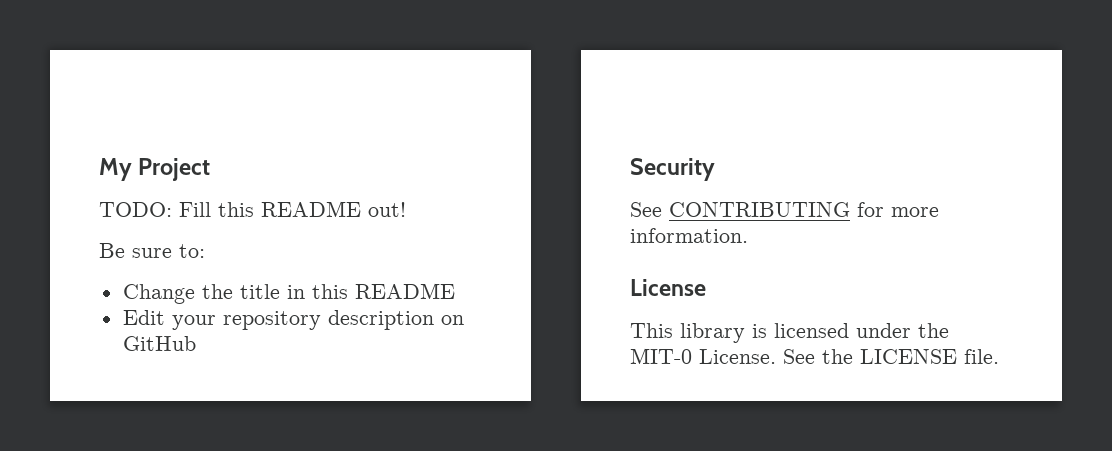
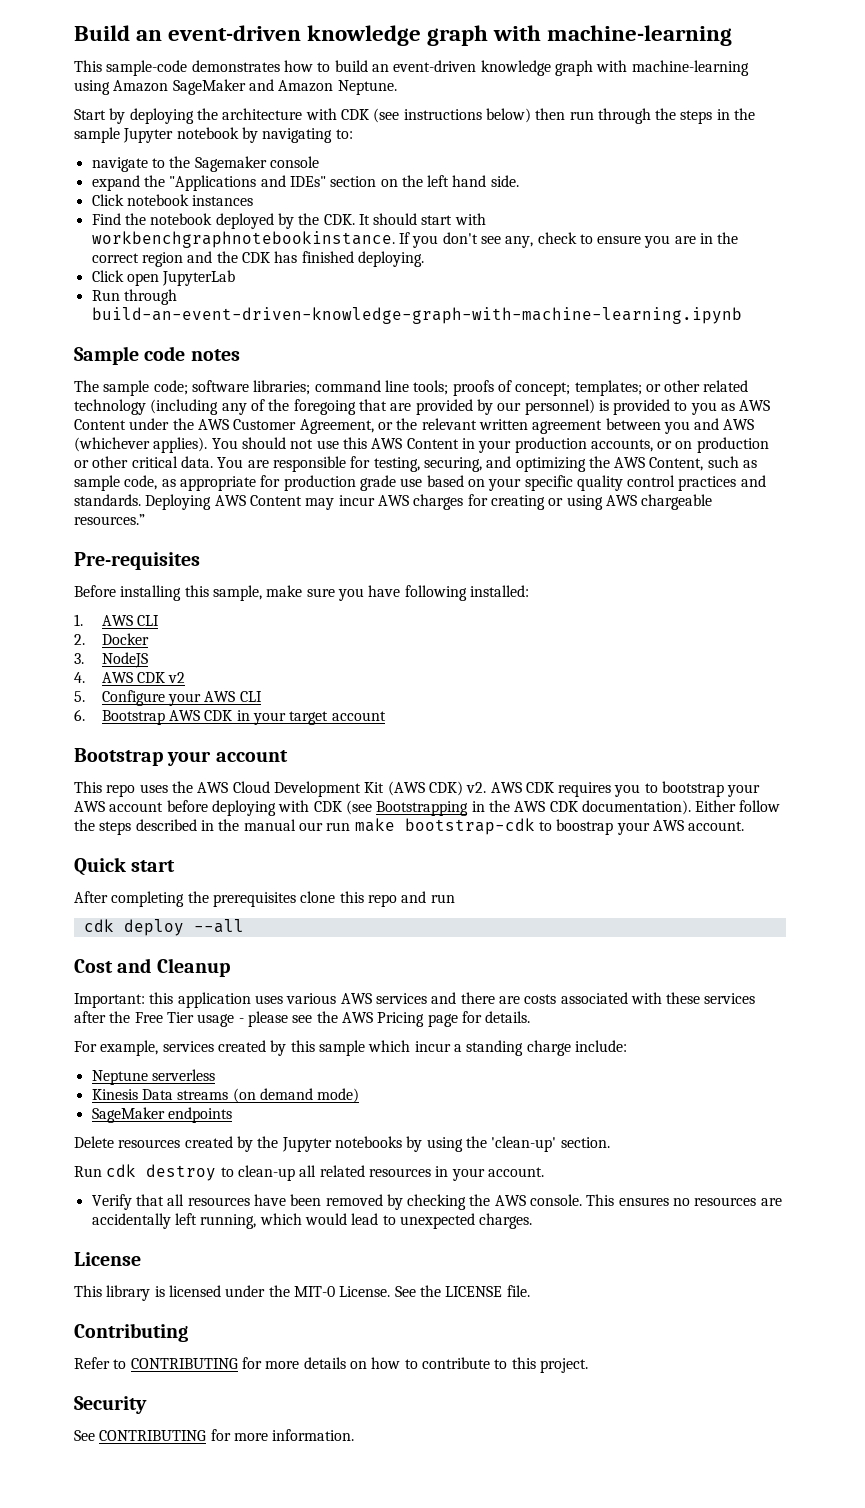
[99,158,211,181] [99,201,406,217] [99,243,205,258] [122,283,455,304] [122,310,464,330] [122,336,196,351] [630,158,715,181] [630,202,939,217] [630,228,748,243] My Project // TODO: Fill this README out! // Be sure to: // Change the title in this README // Edit your repository description on GitHub // Security // See CONTRIBUTING for more information. -> [74,25,733,46] [74,60,749,76] [74,79,397,95] [74,108,756,124] [74,127,353,143] [91,156,319,172] [91,175,519,191] [91,194,254,206] [91,213,486,229] [91,231,739,248] [91,251,424,267] [91,270,236,286] [91,289,177,305] [91,307,742,324] [74,346,240,365] [74,380,749,396] [74,399,771,415] [74,418,755,434] [74,437,769,453] [74,456,758,472] [74,475,766,491] [74,494,713,510] [74,514,145,525] [74,552,200,570] [74,585,529,601] [74,614,160,626] [74,633,149,645] [74,652,148,668] [74,672,186,683] [74,690,262,706] [74,709,386,725] [74,748,288,766] [74,781,761,797] [74,800,781,816] [74,818,745,835] [74,857,176,876] [74,891,455,907] [83,919,244,936] [74,958,230,977] [74,992,756,1008] [74,1011,531,1027] [74,1040,627,1056] [91,1069,215,1085] [91,1088,360,1103] [91,1107,232,1123] [74,1136,610,1152] [74,1164,544,1181] [91,1194,782,1210] [91,1213,533,1229] Build an event-driven knowledge graph with machine-learning // This sample-code demonstrates how to build an event-driven knowledge graph with machine-learning using Amazon SageMaker and Amazon Neptune. // Start by deploying the architecture with CDK (see instructions below) then run through the steps in the sample Jupyter notebook by navigating to: // navigate to the Sagemaker console // expand the "Applications and IDEs" section on the left hand side. // Click notebook instances // Find the notebook deployed by the CDK. It should start with workbenchgraphnotebookinstance. If you don't see any, check to ensure you are in the correct region and the CDK has finished deploying. // Click open JupyterLab // Run through build-an-event-driven-knowledge-graph-with-machine-learning.ipynb // Sample code notes // The sample code; software libraries; command line tools; proofs of concept; templates; or other related technology (including any of the foregoing that are provided by our personnel) is provided to you as AWS Content under the AWS Customer Agreement, or the relevant written agreement between you and AWS (whichever applies). You should not use this AWS Content in your production accounts, or on production or other critical data. You are responsible for testing, securing, and optimizing the AWS Content, such as sample code, as appropriate for production grade use based on your specific quality control practices and standards. Deploying AWS Content may incur AWS charges for creating or using AWS chargeable resources.” // Pre-requisites // Before installing this sample, make sure you have following installed: // 1. AWS CLI // 2. Docker // 3. NodeJS // 4. AWS CDK v2 // 5. Configure your AWS CLI // 6. Bootstrap AWS CDK in your target account // Bootstrap your account // This repo uses the AWS Cloud Development Kit (AWS CDK) v2. AWS CDK requires you to bootstrap your AWS account before deploying with CDK (see Bootstrapping in the AWS CDK documentation). Either follow the steps described in the manual our run make bootstrap-cdk to boostrap your AWS account. // Quick start // After completing the prerequisites clone this repo and run // cdk deploy --all // Cost and Cleanup // Important: this application uses various AWS services and there are costs associated with these services after the Free Tier usage - please see the AWS Pricing page for details. // For example, services created by this sample which incur a standing charge include: // Neptune serverless // Kinesis Data streams (on demand mode) // SageMaker endpoints // Delete resources created by the Jupyter notebooks by using the 'clean-up' section. // Run cdk destroy to clean-up all related resources in your account. // Verify that all resources have been removed by checking the AWS console. This ensures no resources are accidentally left running, which would lead to unexpected charges.
(999, 356) none -> [74,1323,188,1342] [74,1357,588,1373] [74,1396,147,1414] [74,1429,355,1441] // Contributing // Refer to CONTRIBUTING for more details on how to contribute to this project. // Security // See CONTRIBUTING for more information.

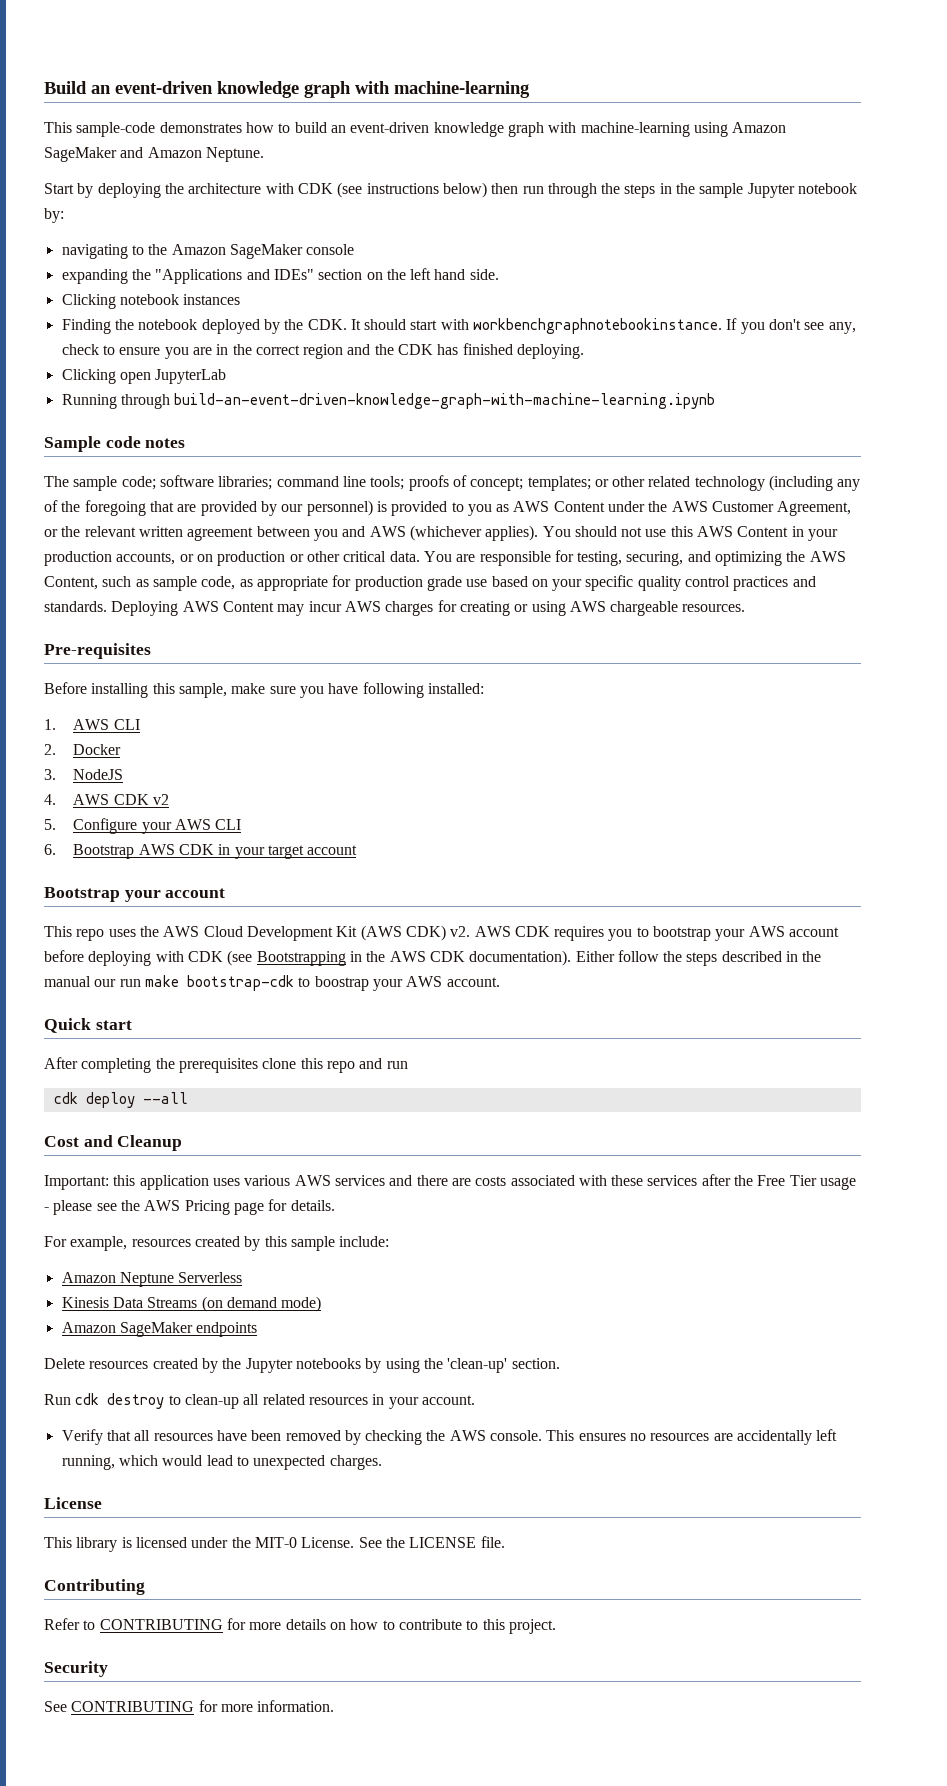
[241,127,353,143] [91,156,267,172] by navigating to: // navigate to the Sagemaker -> [44,208,64,223] [61,244,303,259] by: // navigating to the Amazon SageMaker
[91,175,140,191] expand -> [61,269,128,284] expanding
[91,194,124,206] Click -> [61,294,116,309] Clicking
[91,213,121,225] Find -> [61,319,111,334] Finding
[91,270,124,282] Click -> [61,369,116,384] Clicking
[91,290,120,301] Run -> [61,394,117,409] Running
[74,514,145,525] resources.” -> [682,604,746,612] resources.
[162,1041,214,1052] services -> [131,1239,191,1247] resources
[368,1040,627,1056] [91,1069,215,1085] which incur a standing charge include: // Neptune serverless -> [339,1236,390,1247] [61,1272,243,1287] include: // Amazon Neptune Serverless
[177,1090,229,1100] streams -> [147,1297,198,1308] Streams
(360, 1095) none -> [61,1322,116,1333] Amazon

